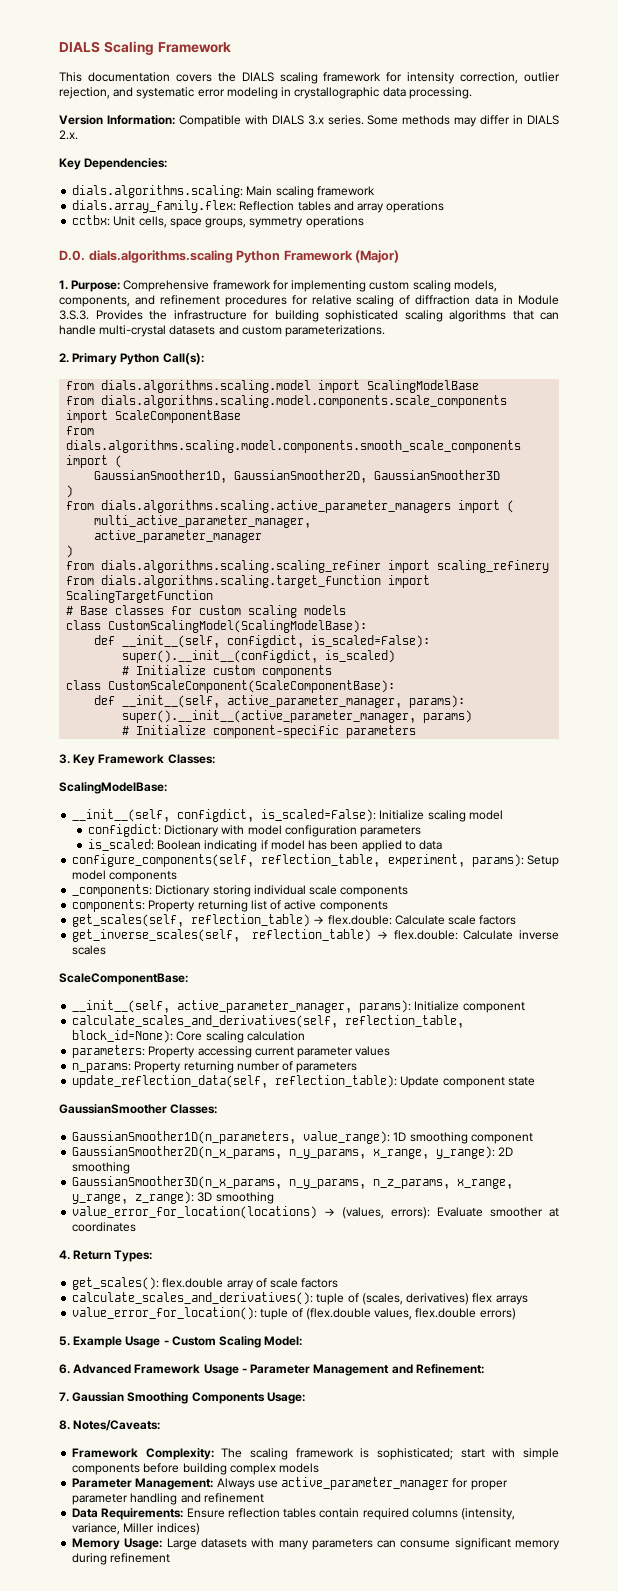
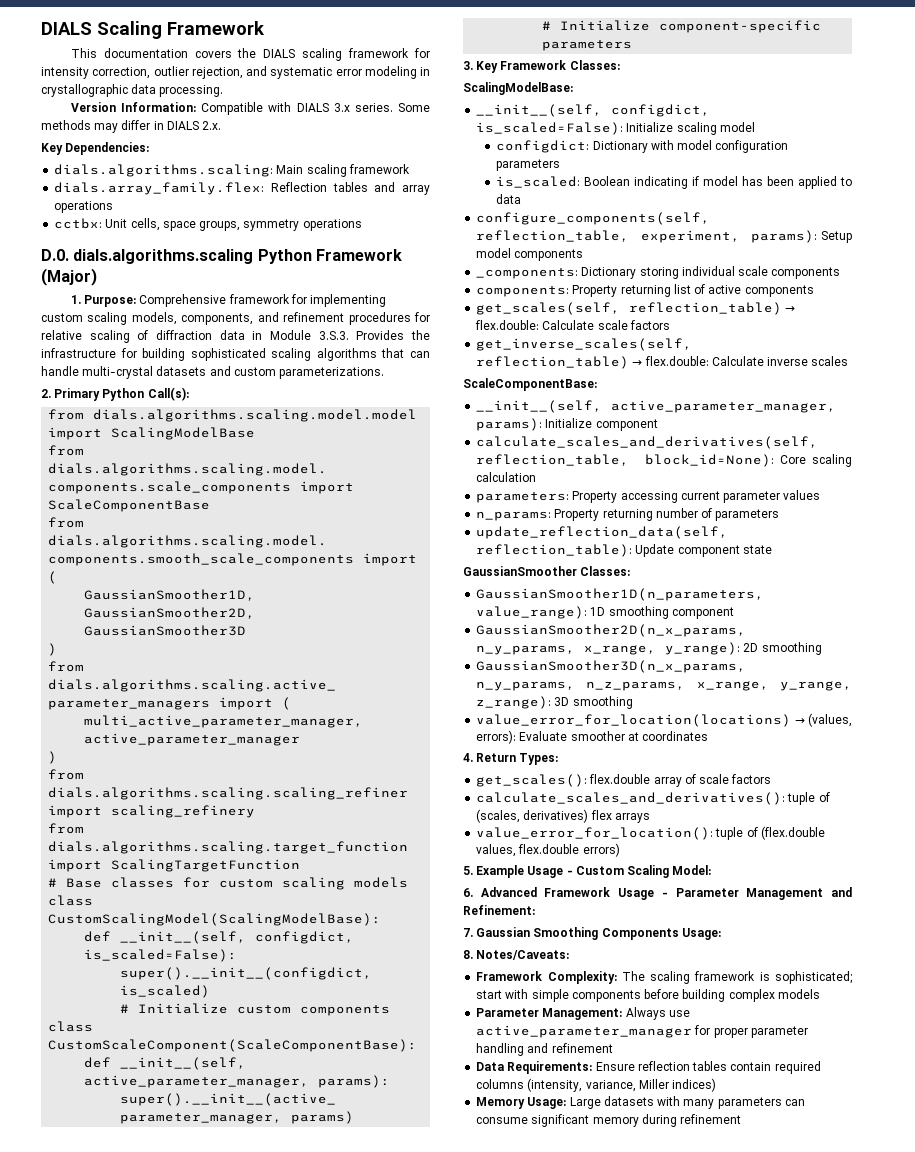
[101,380,312,393] dials.algorithms.scaling.model -> [93,409,418,422] dials.algorithms.scaling.model.model

